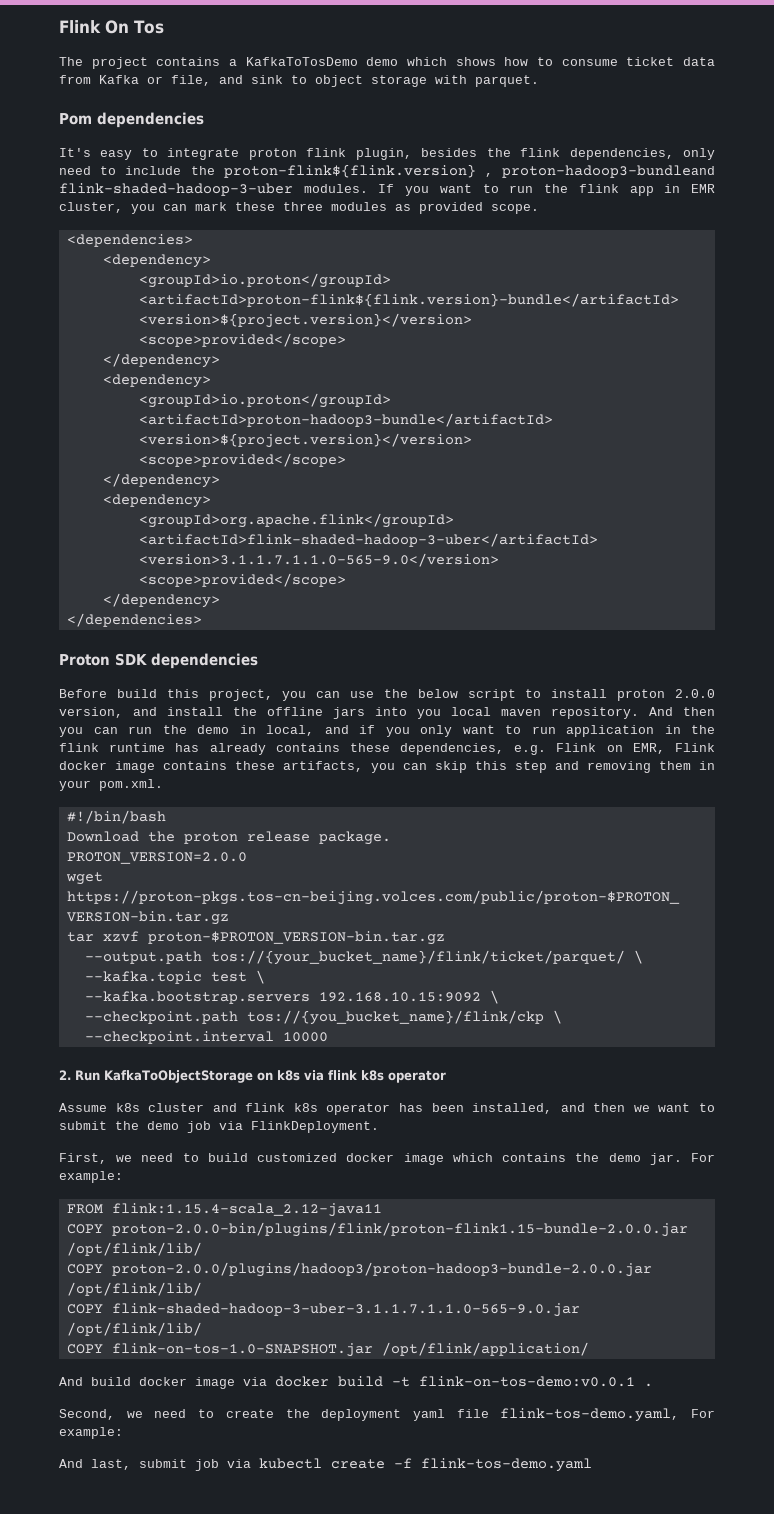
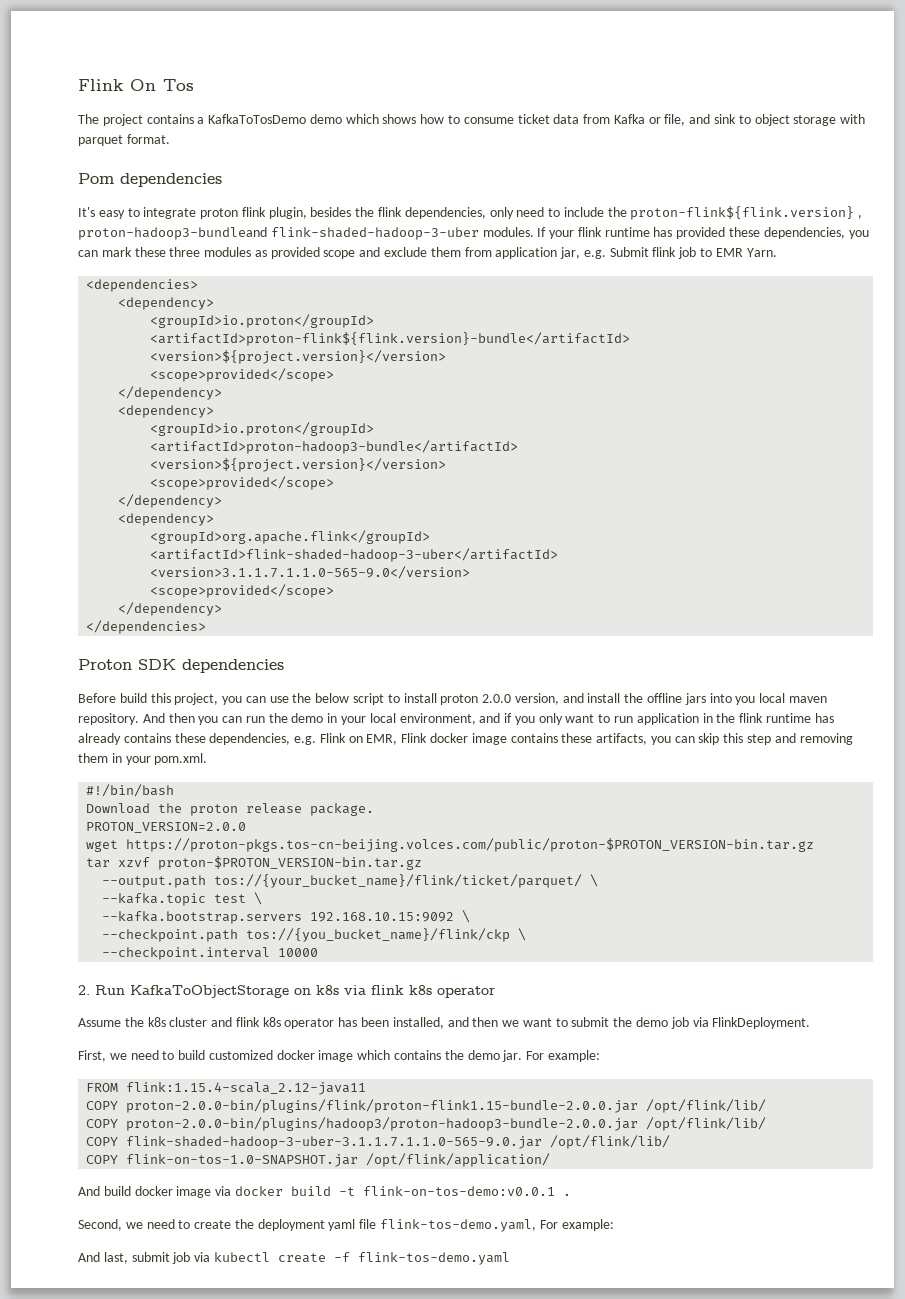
[475,75,539,87] parquet. -> [78,134,170,146] parquet format.
[405,184,716,196] [59,202,123,213] you want to run the flink app in EMR cluster, -> [549,227,845,239] your flink runtime has provided these dependencies,
[491,204,539,214] scope. -> [323,247,777,259] scope and exclude them from application jar, e.g. Submit flink job to EMR Yarn.
[266,725,314,736] local, -> [341,713,476,725] your local environment,
(107, 1107) none -> [124,1017,144,1027] the
[111,1262,652,1277] proton-2.0.0/plugins/hadoop3/proton-hadoop3-bundle-2.0.0.jar -> [126,1117,639,1131] proton-2.0.0-bin/plugins/hadoop3/proton-hadoop3-bundle-2.0.0.jar

